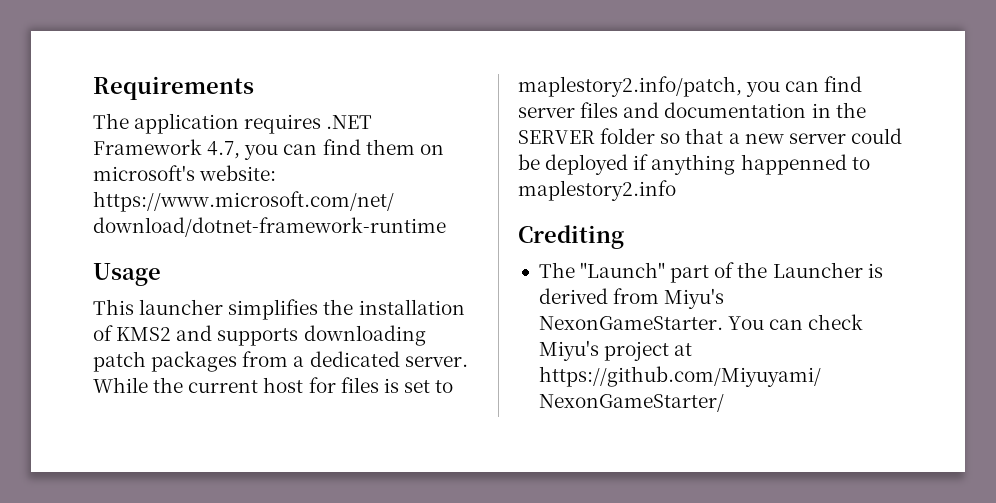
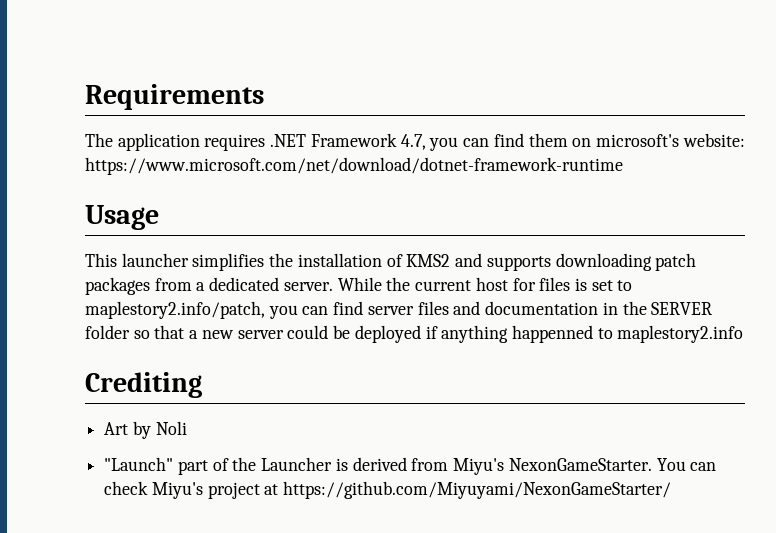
[538,262,575,278] The -> [104,421,187,439] Art by Noli //

